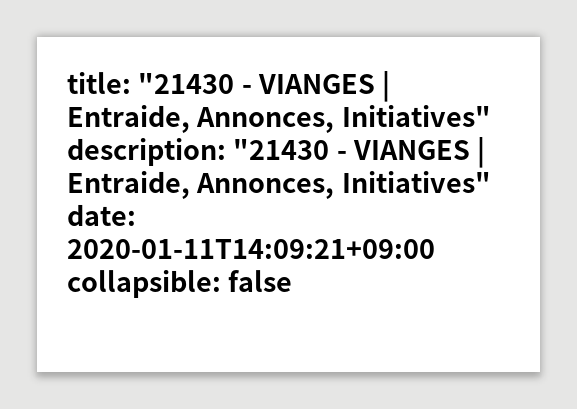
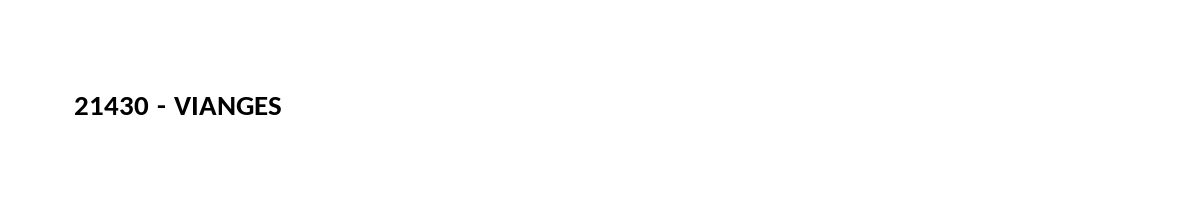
[67,71,391,102] [67,105,491,133] [67,137,486,168] [67,171,491,199] [67,204,136,226] [67,239,435,259] [67,270,293,298] title: "21430 - VIANGES | Entraide, Annonces, Initiatives" description: "21430 - VIANGES | Entraide, Annonces, Initiatives" date: 2020-01-11T14:09:21+09:00 collapsible: false -> [74,97,282,115] 21430 - VIANGES

